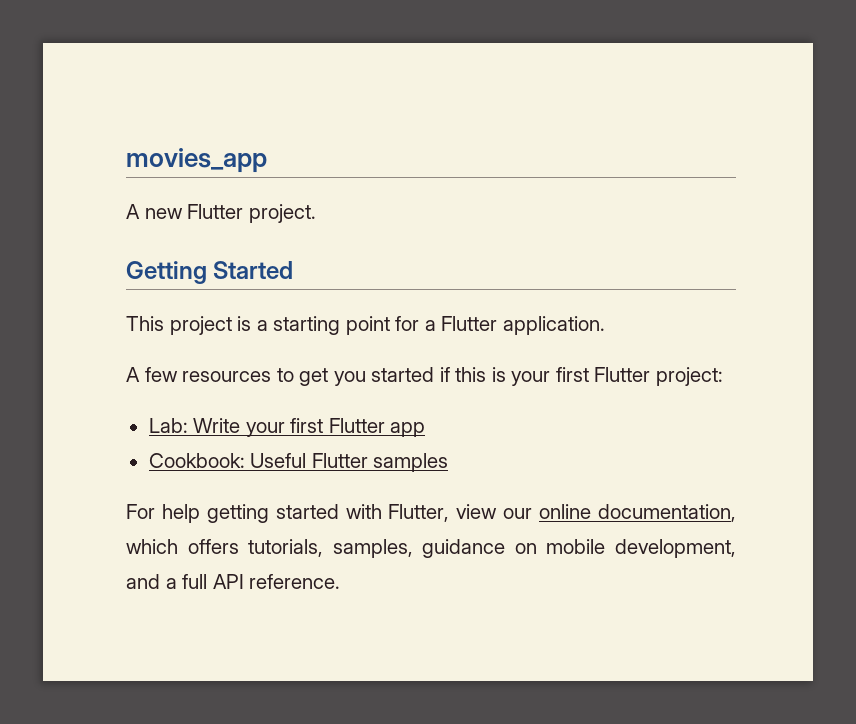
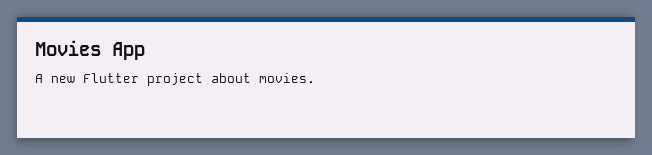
[126,148,267,173] movies_app -> [35,40,145,60] Movies App
[248,204,316,223] [126,261,294,284] [126,316,605,335] [126,367,723,386] [148,418,426,437] [148,453,449,472] [126,504,737,523] [126,539,736,558] [126,574,341,589] project. // Getting Started // This project is a starting point for a Flutter application. // A few resources to get you started if this is your first Flutter project: // Lab: Write your first Flutter app // Cookbook: Useful Flutter samples // For help getting started with Flutter, view our online documentation, which offers tutorials, samples, guidance on mobile development, and a full API reference. -> [147,73,315,86] project about movies.

